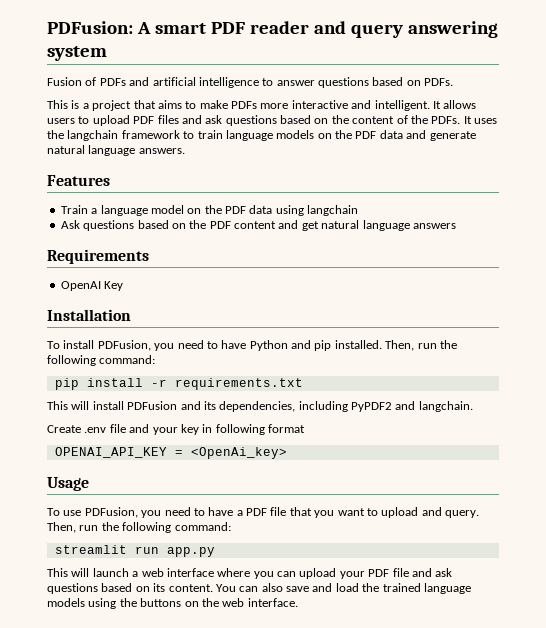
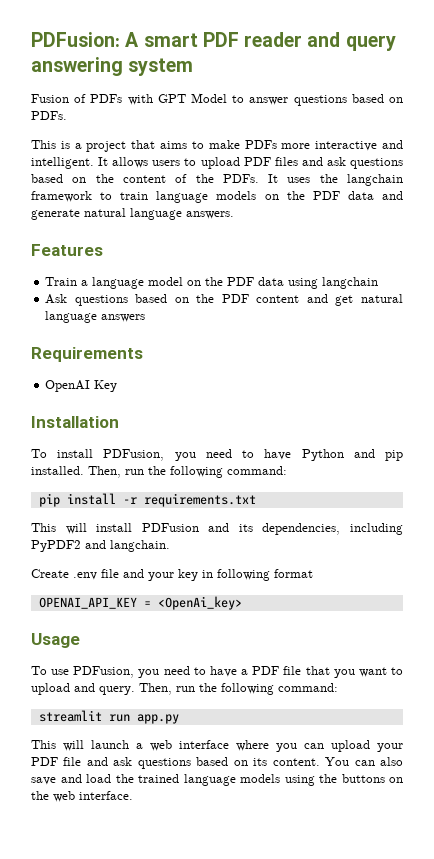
[129,77,259,88] and artificial intelligence -> [127,93,227,105] with GPT Model

